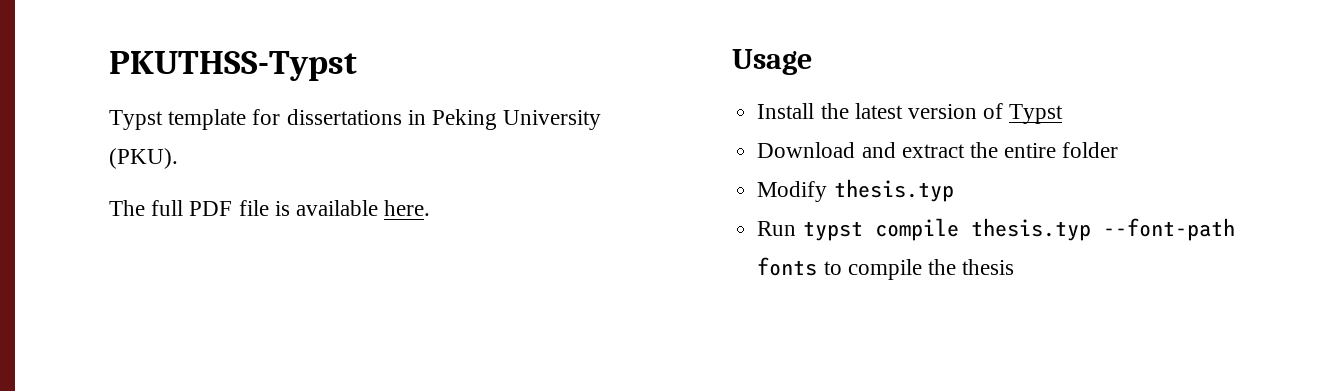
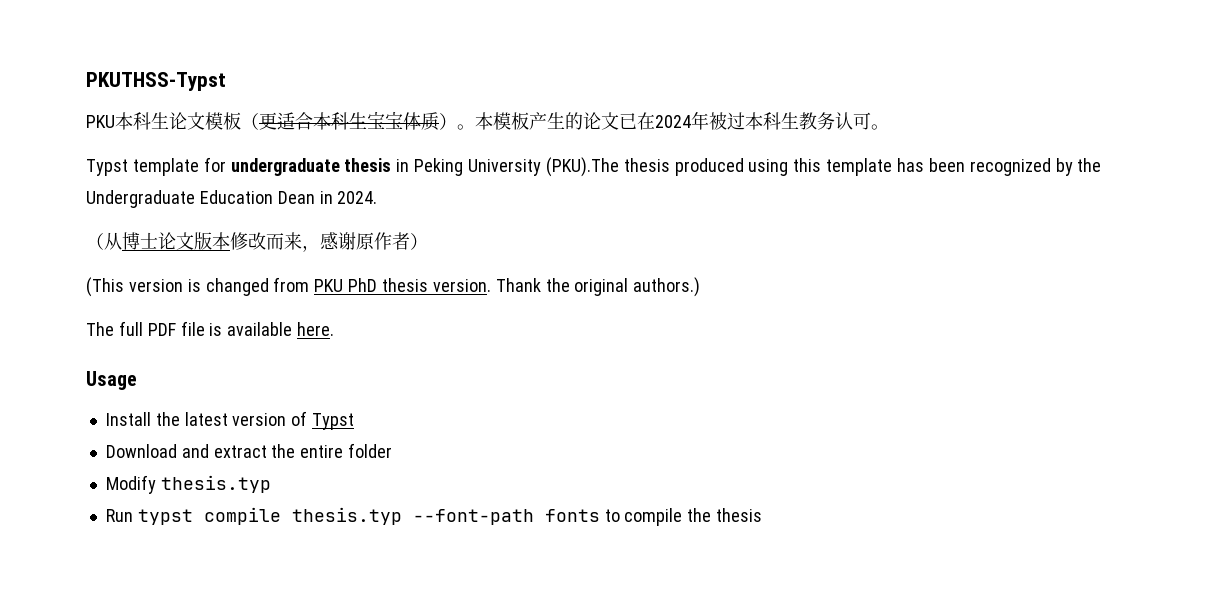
(357, 66) none -> [86,111,889,131] // PKU本科生论文模板（更适合本科生宝宝体质）。本模板产生的论文已在2024年被过本科生教务认可。
[286,109,402,125] dissertations -> [230,158,392,176] undergraduate thesis
[109,148,178,169] (PKU). -> [545,157,1102,177] [86,190,378,208] [86,232,428,252] [86,277,701,297] (PKU).The thesis produced using this template has been recognized by the Undergraduate Education Dean in 2024. // （从博士论文版本修改而来，感谢原作者） // (This version is changed from PKU PhD thesis version. Thank the original authors.)

